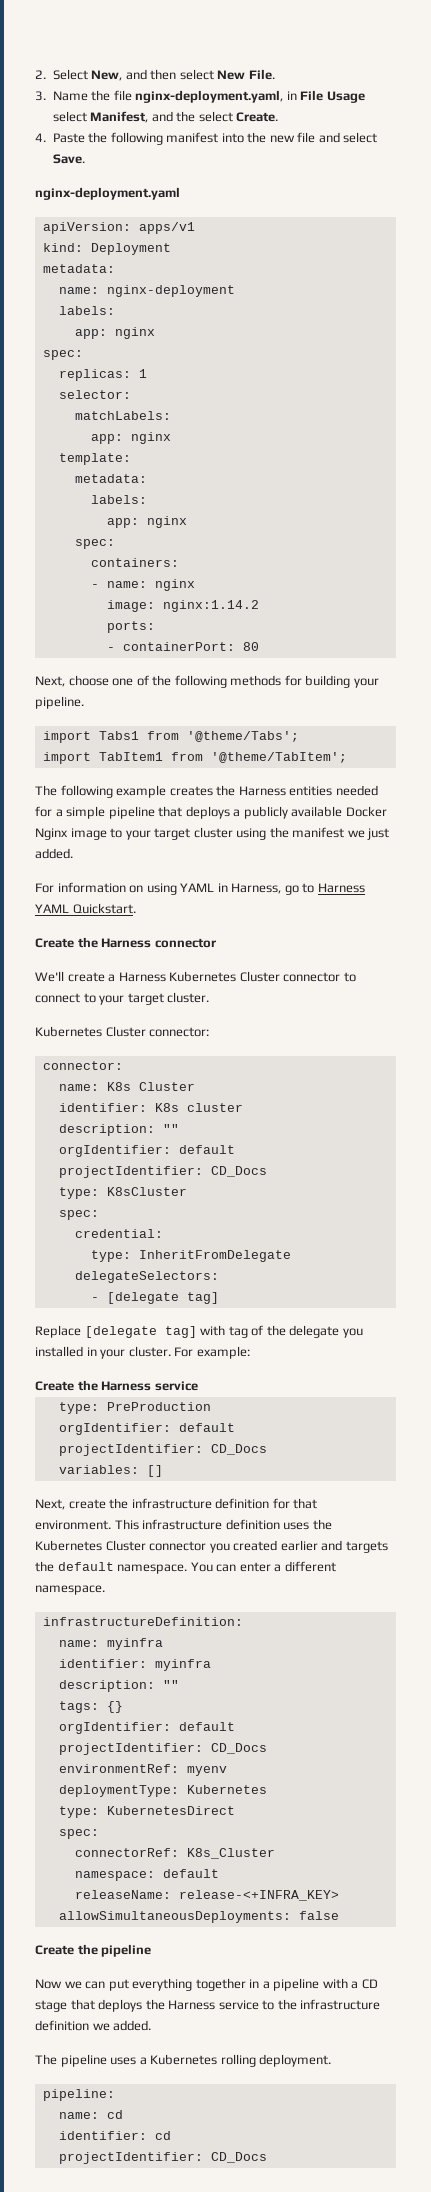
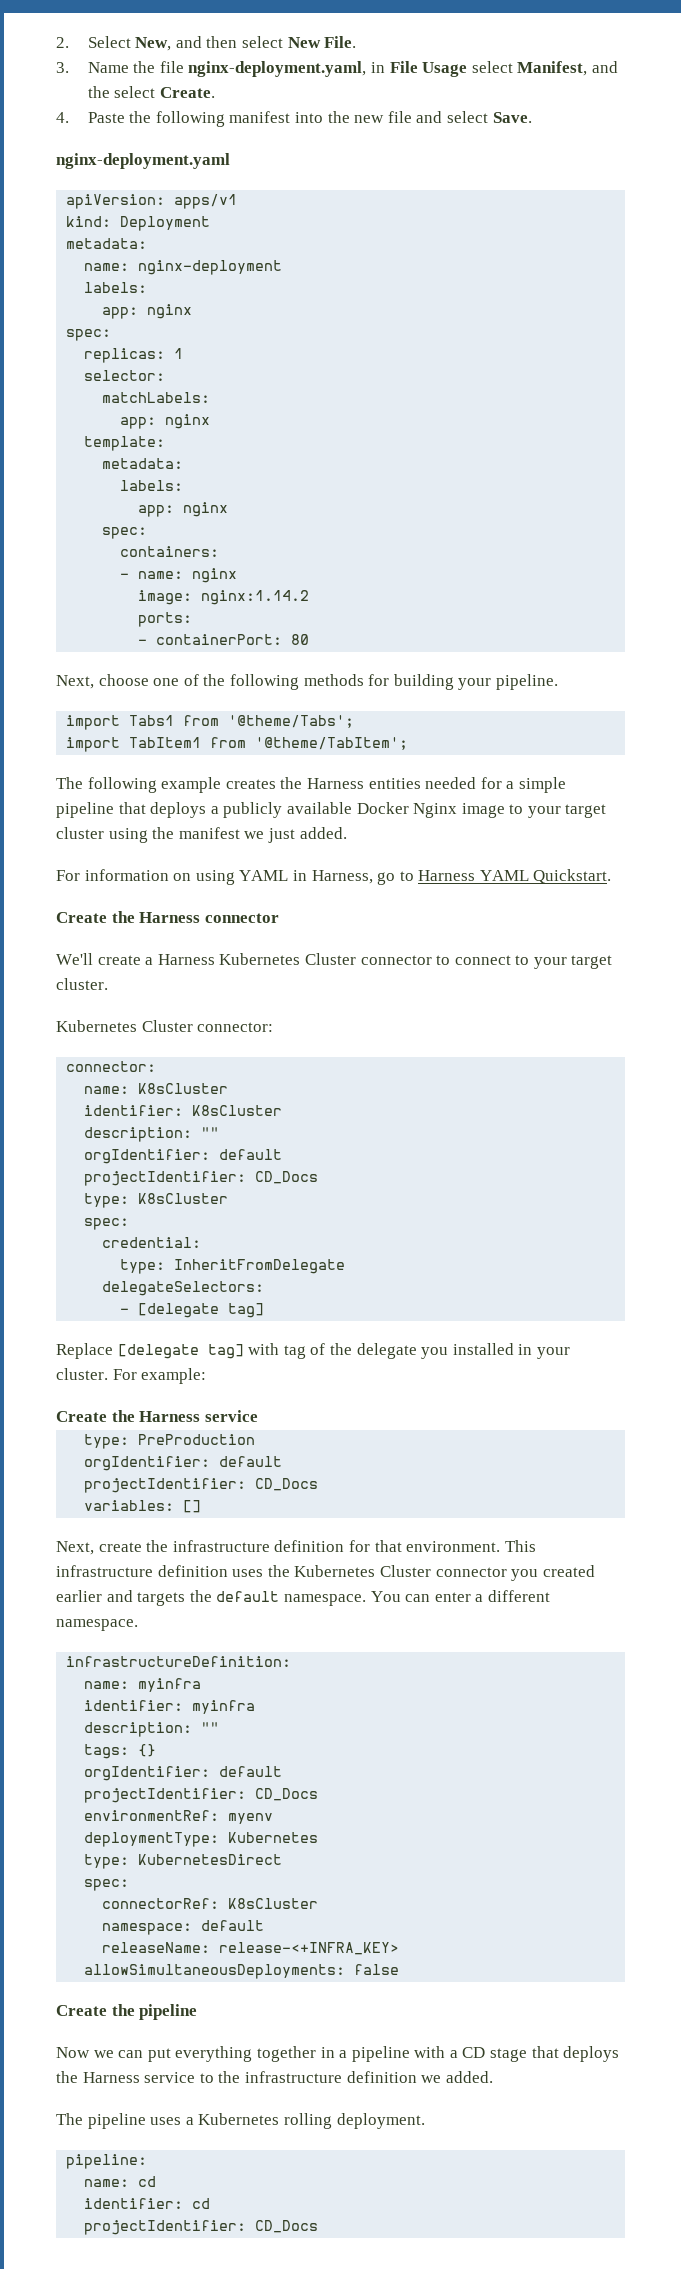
[106,1082,195,1091] [58,1103,243,1112] K8s Cluster // identifier: K8s cluster -> [138,1083,229,1094] [84,1105,283,1116] K8sCluster // identifier: K8sCluster
[186,1848,275,1859] K8s_Cluster -> [228,1898,319,1909] K8sCluster

